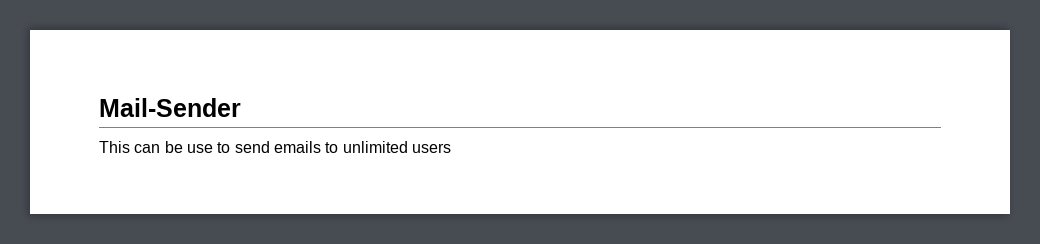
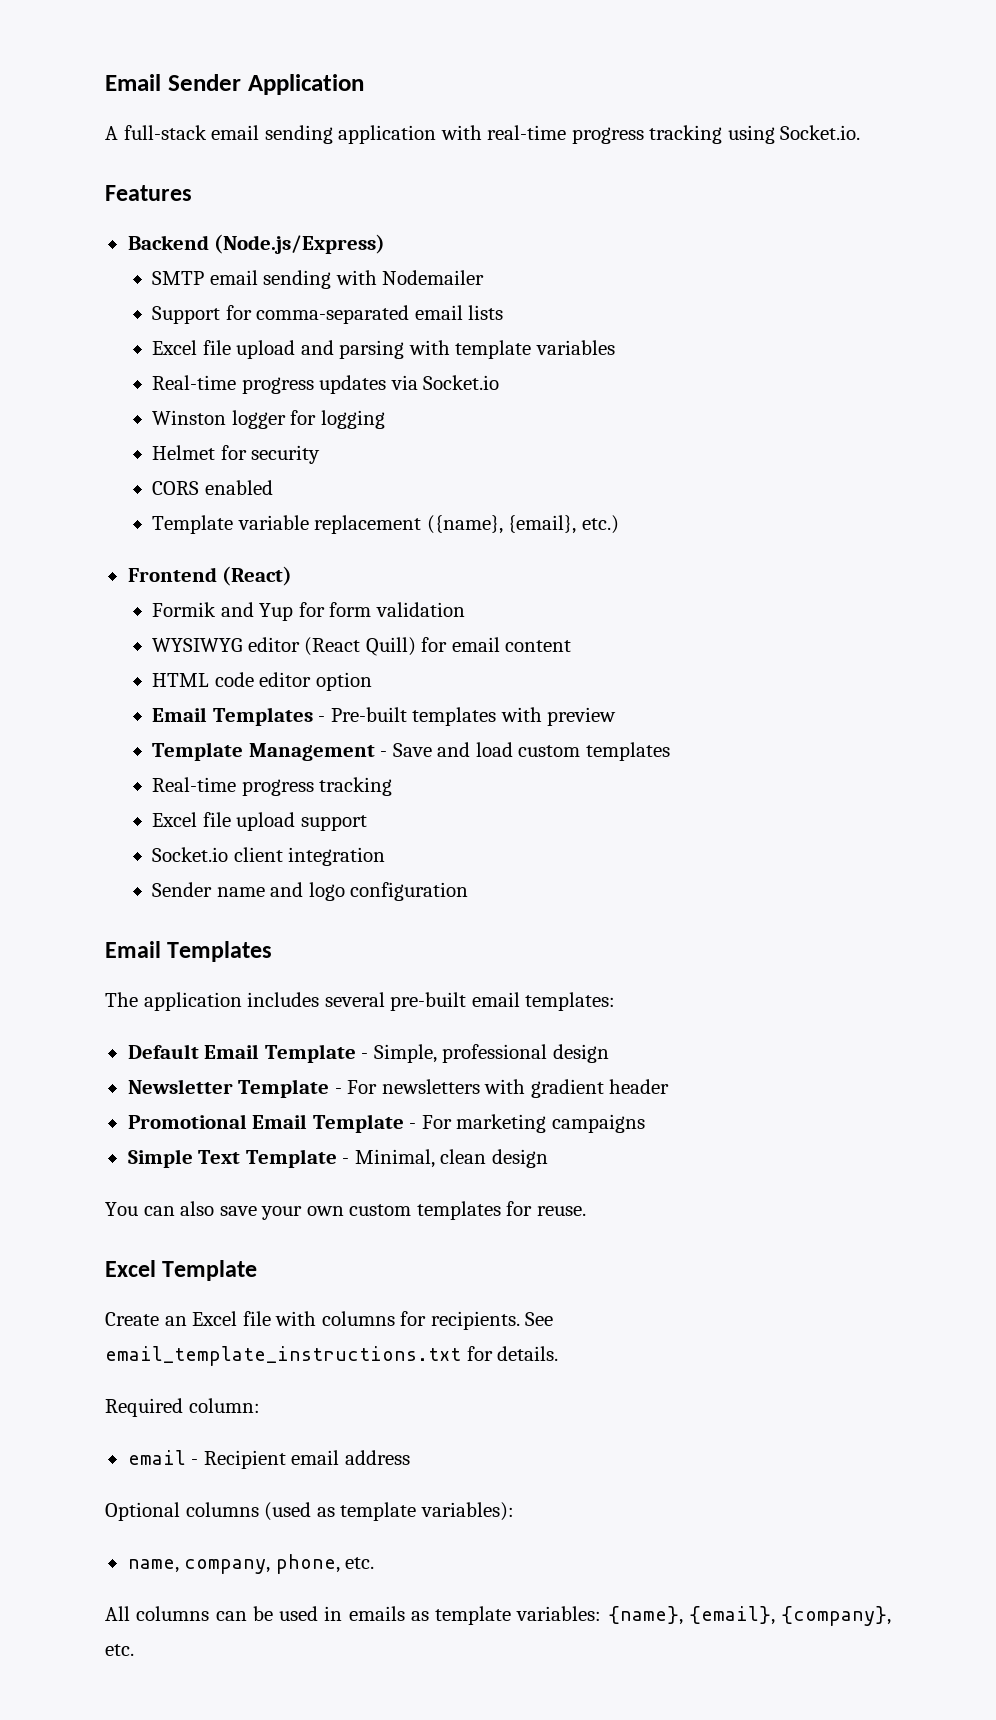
[99,98,241,117] [99,141,451,153] Mail-Sender // This can be use to send emails to unlimited users -> [105,74,364,95] [105,125,861,144] [105,185,192,201] [127,234,386,254] [152,270,485,289] [152,305,504,324] [152,340,615,359] [152,375,500,394] [152,410,385,429] [152,445,321,464] [152,480,273,495] [152,515,619,534] [127,566,293,586] [152,602,465,621] [152,637,572,656] [152,672,372,691] [152,707,617,726] [152,742,670,761] [152,777,393,796] [152,812,367,831] [152,847,386,866] [152,882,469,901] [105,941,273,962] [105,992,616,1011] [127,1044,609,1063] [127,1079,670,1098] [127,1114,645,1133] [127,1149,548,1168] [105,1201,586,1220] [105,1260,258,1281] [105,1311,554,1330] [105,1346,559,1366] [105,1398,260,1417] [127,1450,410,1469] [105,1502,514,1521] [127,1554,375,1574] [105,1606,891,1626] [105,1644,134,1656] Email Sender Application // A full-stack email sending application with real-time progress tracking using Socket.io. // Features // Backend (Node.js/Express) // SMTP email sending with Nodemailer // Support for comma-separated email lists // Excel file upload and parsing with template variables // Real-time progress updates via Socket.io // Winston logger for logging // Helmet for security // CORS enabled // Template variable replacement ({name}, {email}, etc.) // Frontend (React) // Formik and Yup for form validation // WYSIWYG editor (React Quill) for email content // HTML code editor option // Email Templates - Pre-built templates with preview // Template Management - Save and load custom templates // Real-time progress tracking // Excel file upload support // Socket.io client integration // Sender name and logo configuration // Email Templates // The application includes several pre-built email templates: // Default Email Template - Simple, professional design // Newsletter Template - For newsletters with gradient header // Promotional Email Template - For marketing campaigns // Simple Text Template - Minimal, clean design // You can also save your own custom templates for reuse. // Excel Template // Create an Excel file with columns for recipients. See email_template_instructions.txt for details. // Required column: // email - Recipient email address // Optional columns (used as template variables): // name, company, phone, etc. // All columns can be used in emails as template variables: {name}, {email}, {company}, etc.

